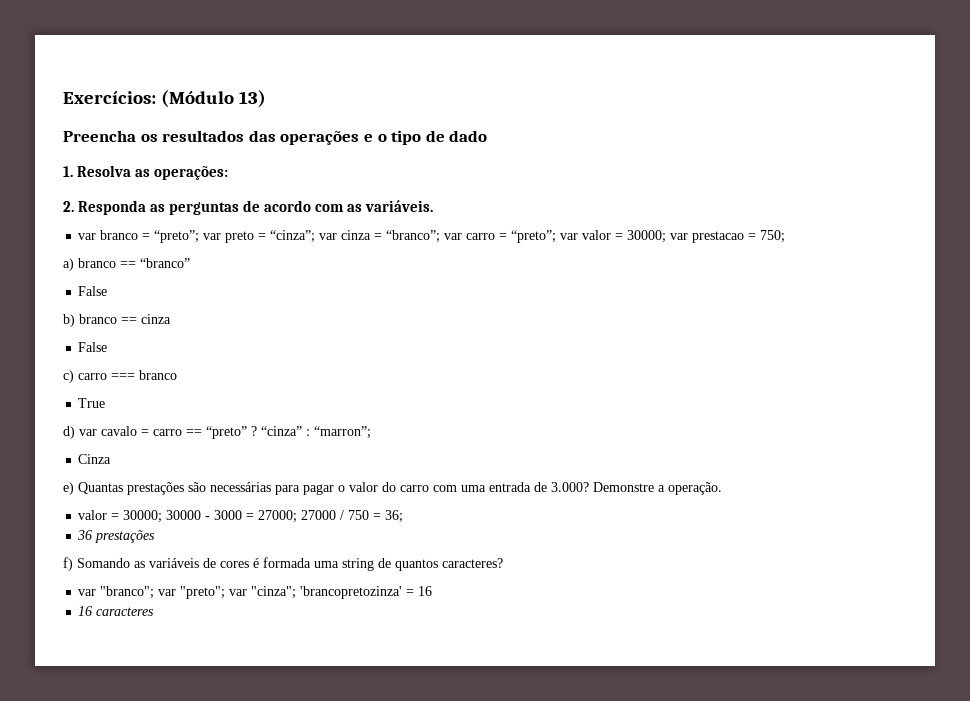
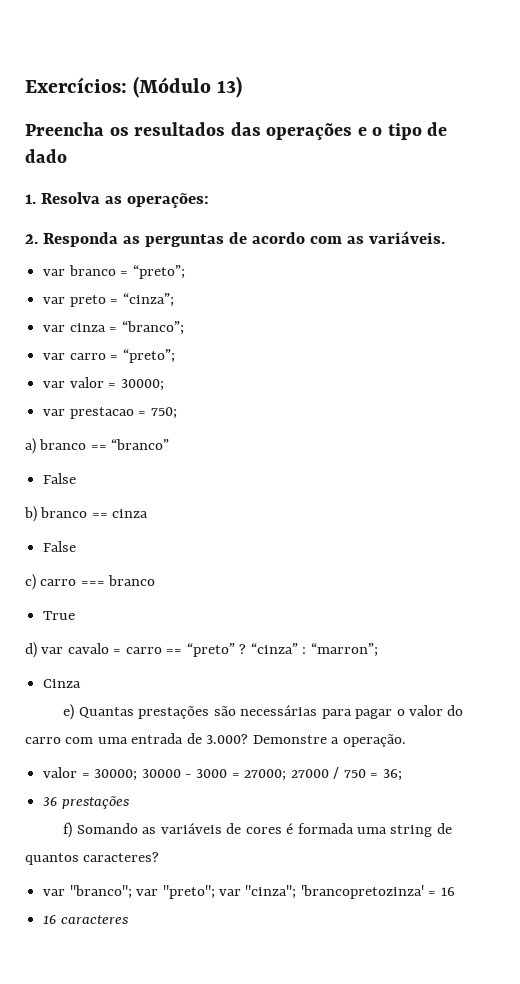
(200, 236) none -> (185, 272) //
(316, 236) none -> (174, 300) //
(441, 236) none -> (184, 328) //
(557, 236) none -> (175, 356) //
(667, 236) none -> (164, 385) //

